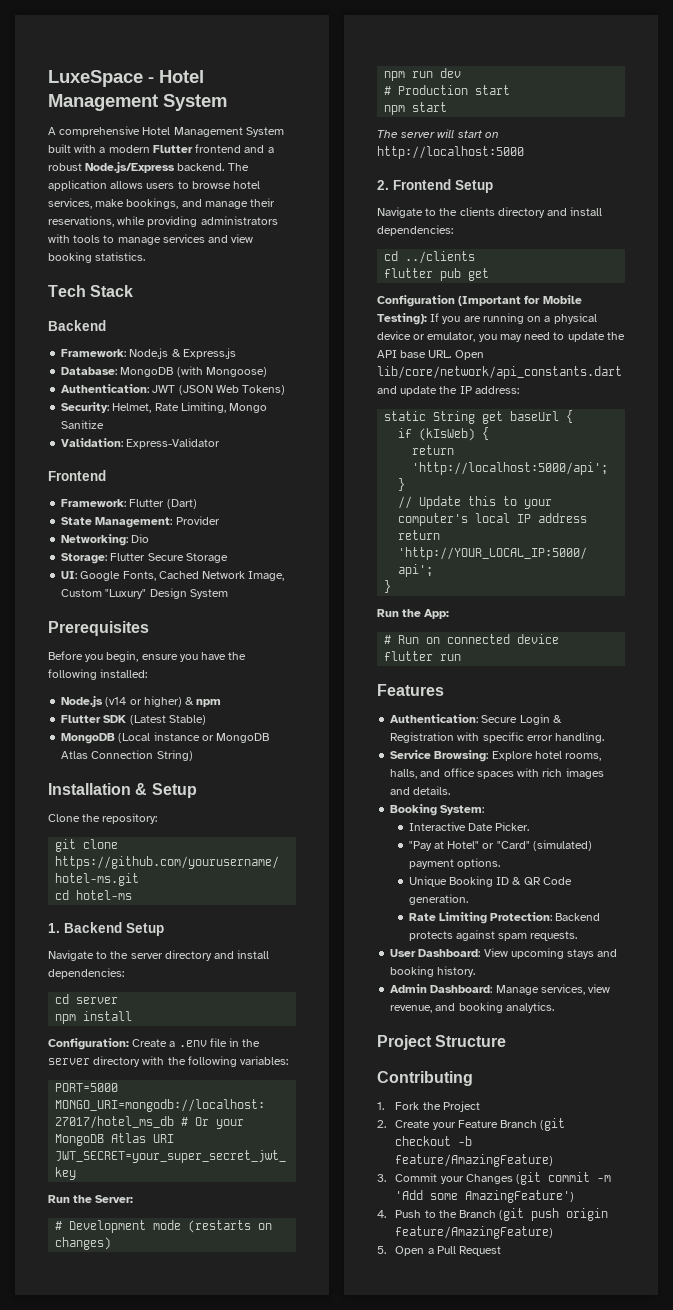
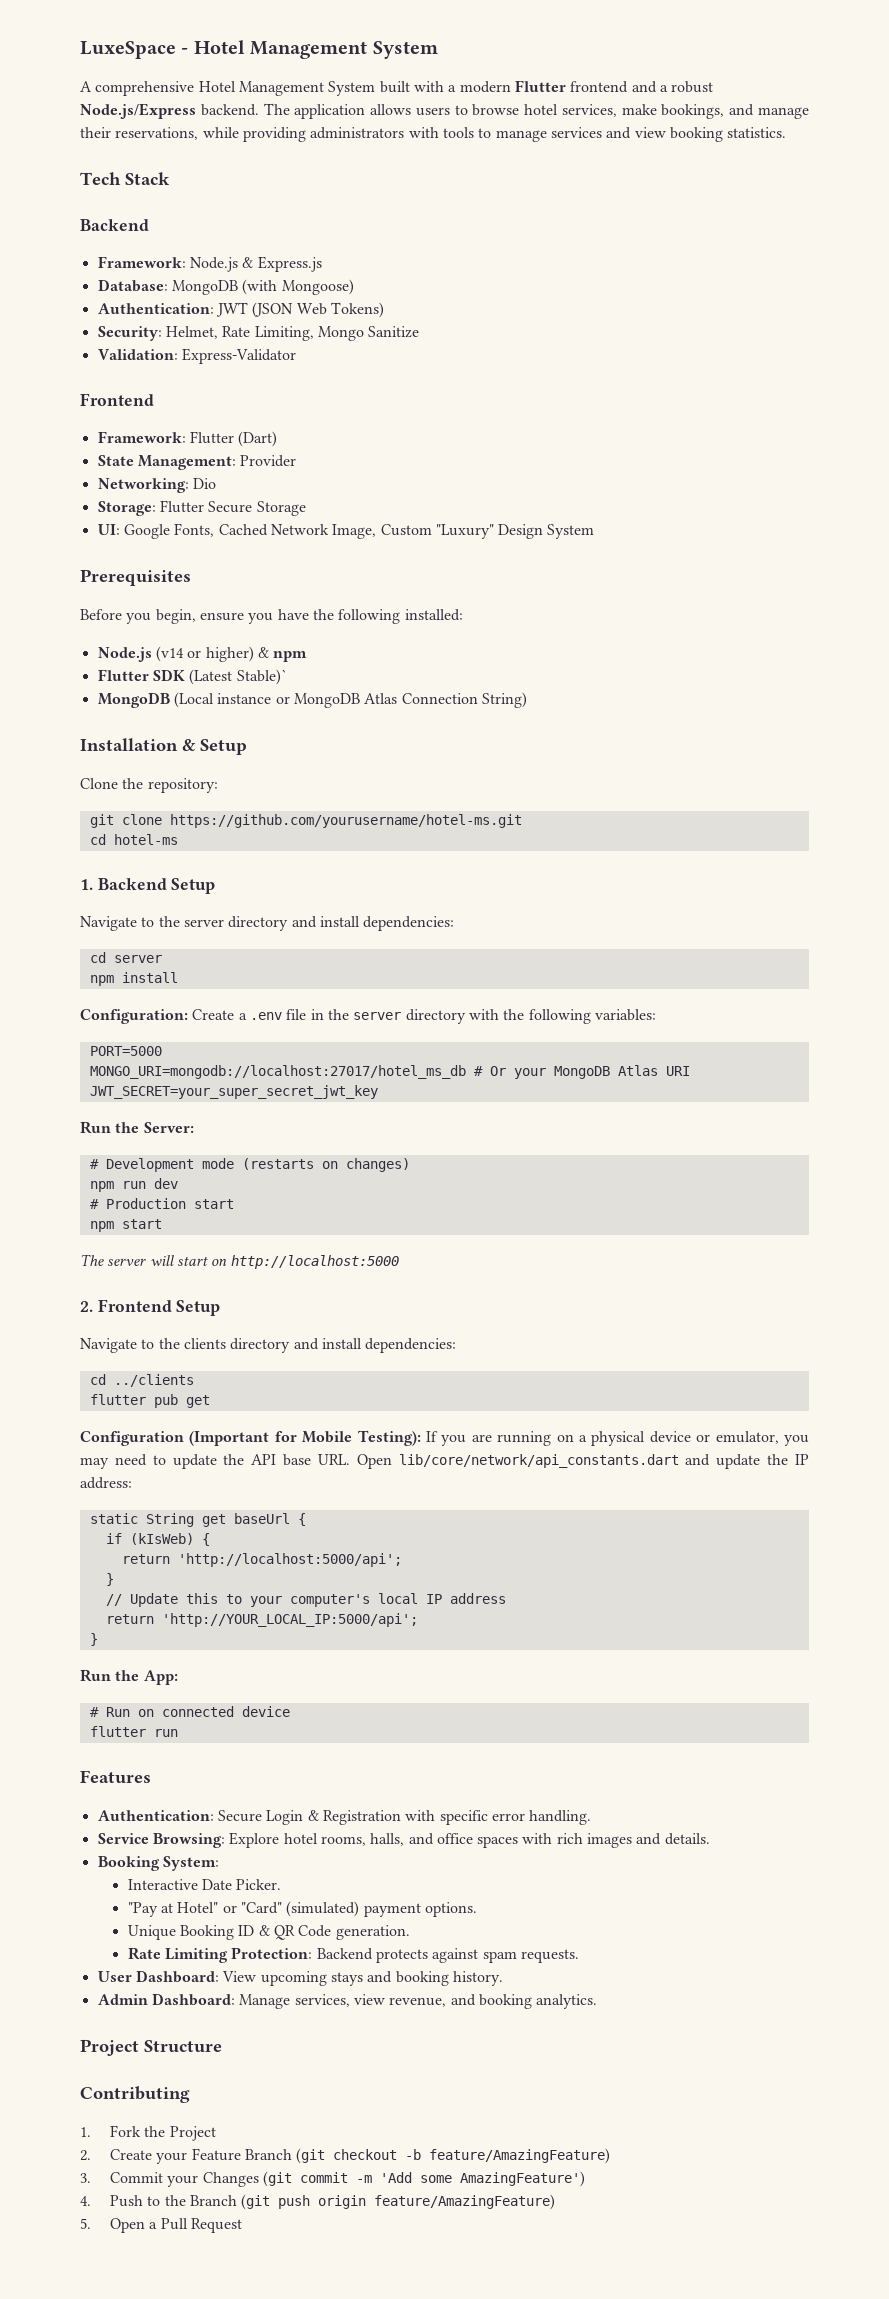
[168,715,206,725] Stable) -> [236,669,287,685] Stable)`

